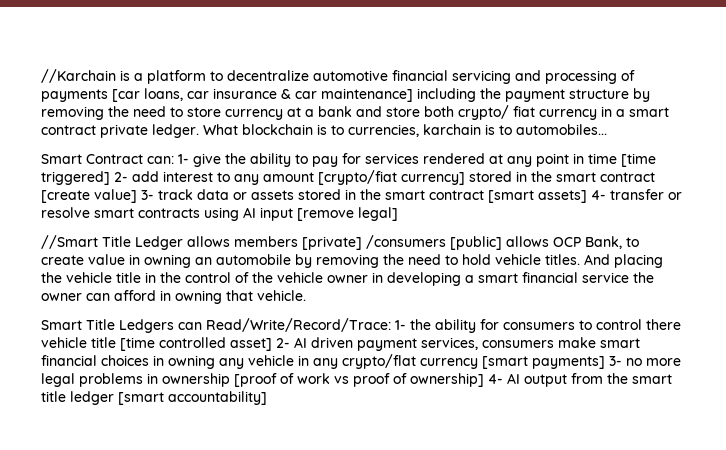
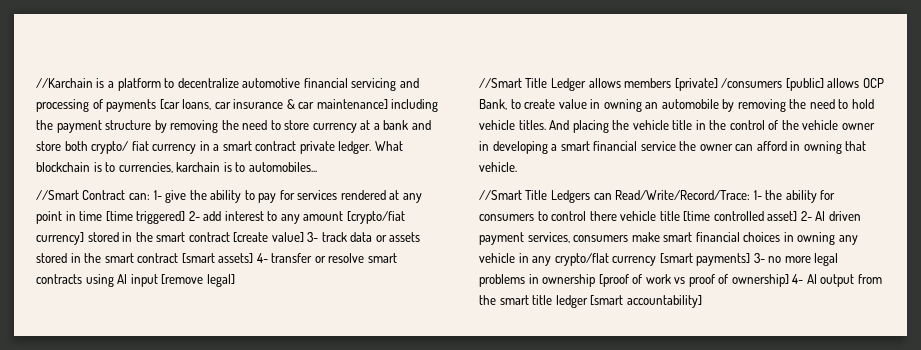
[41,154,82,164] Smart -> [36,190,79,200] //Smart
[41,320,82,330] Smart -> [479,190,522,200] //Smart

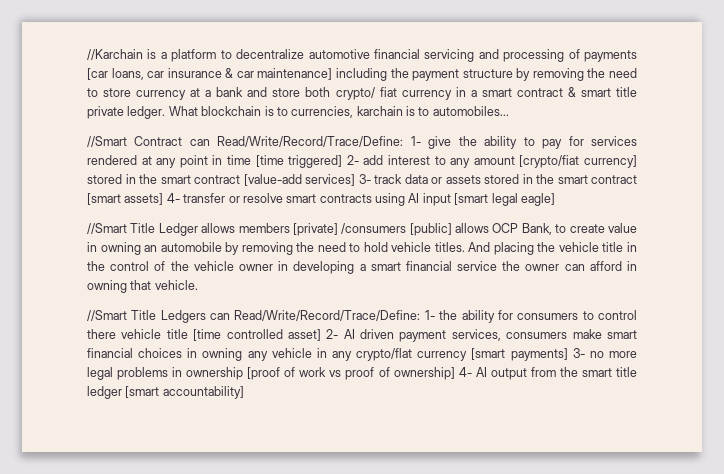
(297, 146) none -> [567,87,637,97] & smart title
[128,193,150,200] can: -> [189,136,404,147] can Read/Write/Record/Trace/Define:
[233,232,304,242] [create value] -> [243,174,355,186] [value-add services]
[161,274,235,287] [remove legal] -> [454,193,555,206] [smart legal eagle]
[615,190,751,200] Read/Write/Record/Trace: -> [234,310,421,321] Read/Write/Record/Trace/Define:

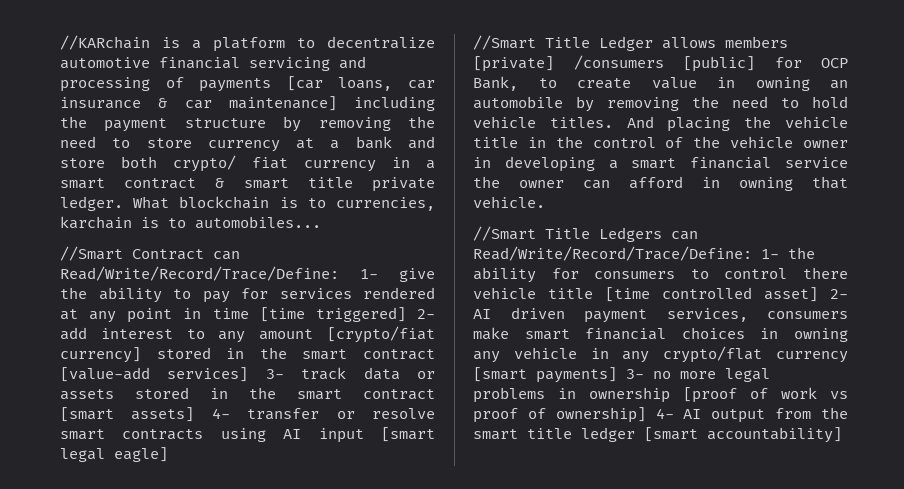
[87,49,143,60] //Karchain -> [60,35,150,50] //KARchain
[455,223,490,233] allows -> [774,57,802,68] for

